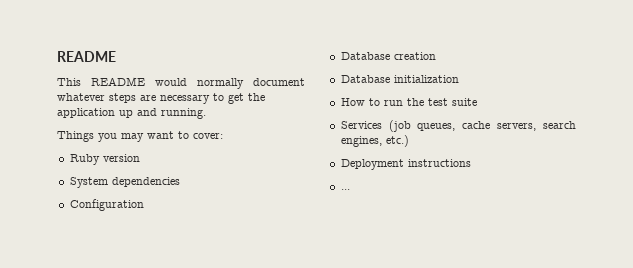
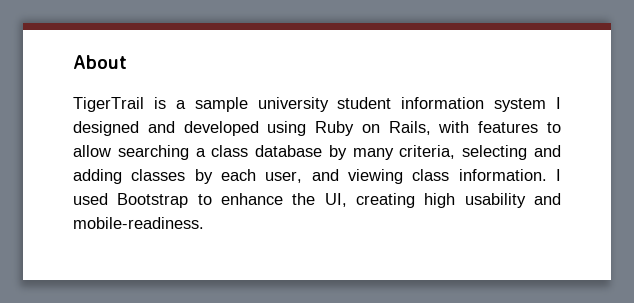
[57,51,116,62] [57,77,305,89] [57,93,265,104] [57,108,206,119] [57,131,223,142] [69,154,140,165] [69,177,180,188] [69,199,144,211] [340,52,436,60] [340,75,459,83] [340,98,477,106] [340,120,576,132] [340,135,409,147] [340,159,471,170] [340,189,350,190] README // This README would normally document whatever steps are necessary to get the application up and running. // Things you may want to cover: // Ruby version // System dependencies // Configuration // Database creation // Database initialization // How to run the test suite // Services (job queues, cache servers, search engines, etc.) // Deployment instructions // ... -> [73,55,127,69] [73,97,561,112] [73,121,561,136] [73,145,561,160] [73,169,561,184] [73,193,561,208] [73,217,204,229] About // TigerTrail is a sample university student information system I designed and developed using Ruby on Rails, with features to allow searching a class database by many criteria, selecting and adding classes by each user, and viewing class information. I used Bootstrap to enhance the UI, creating high usability and mobile-readiness.

